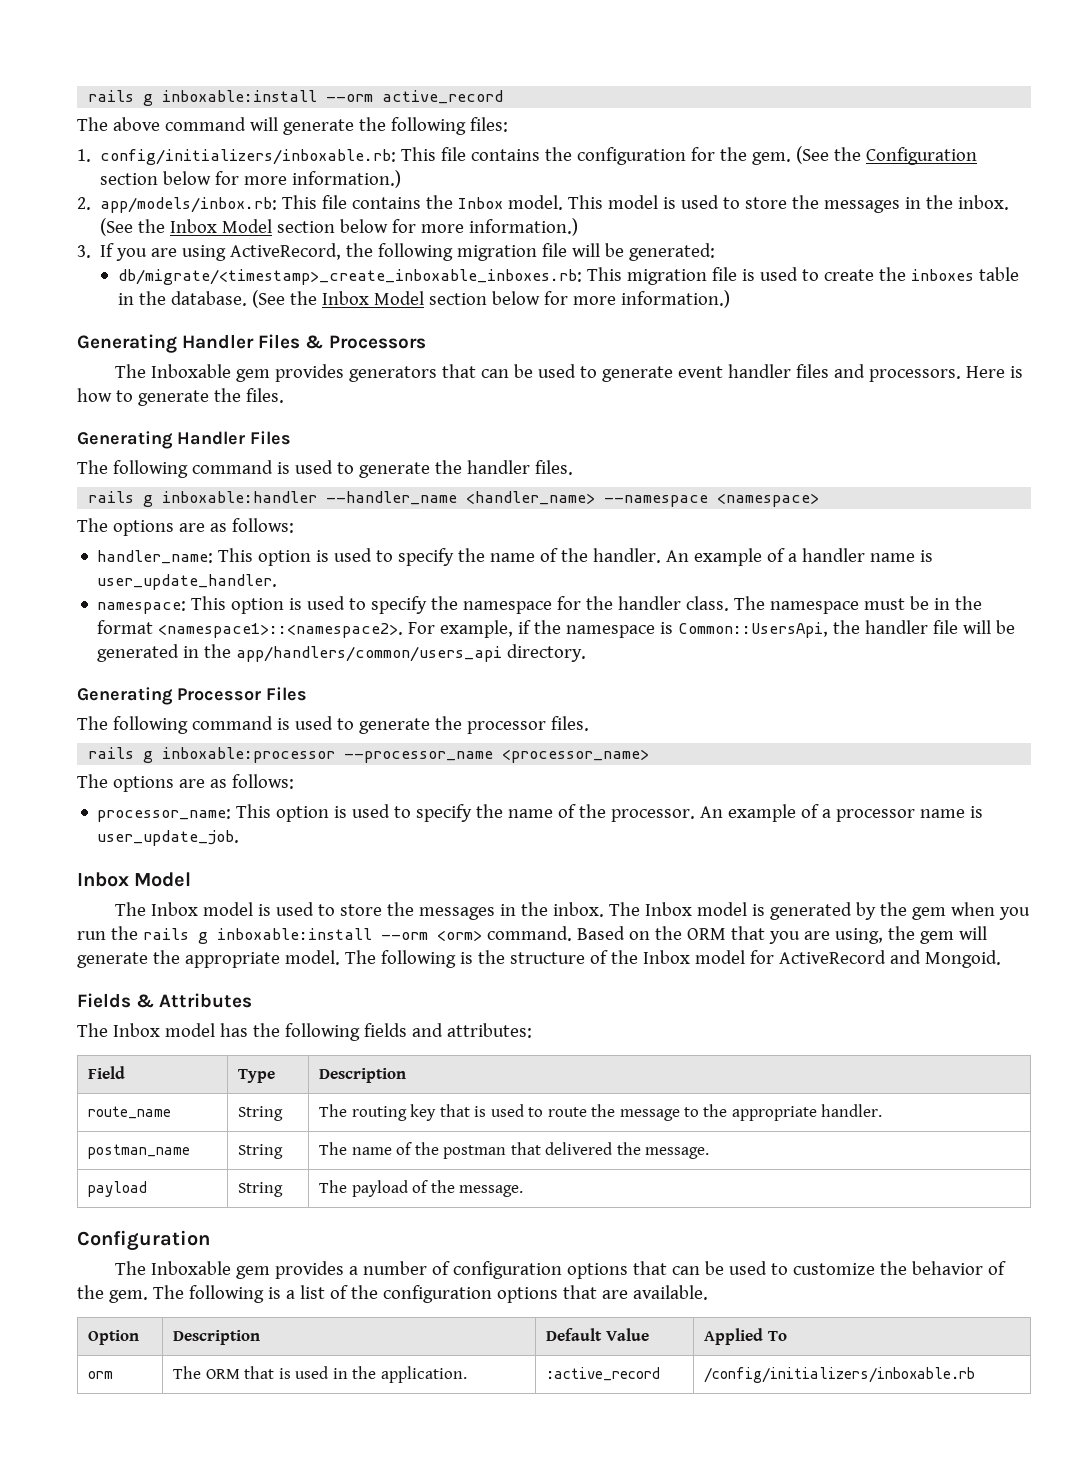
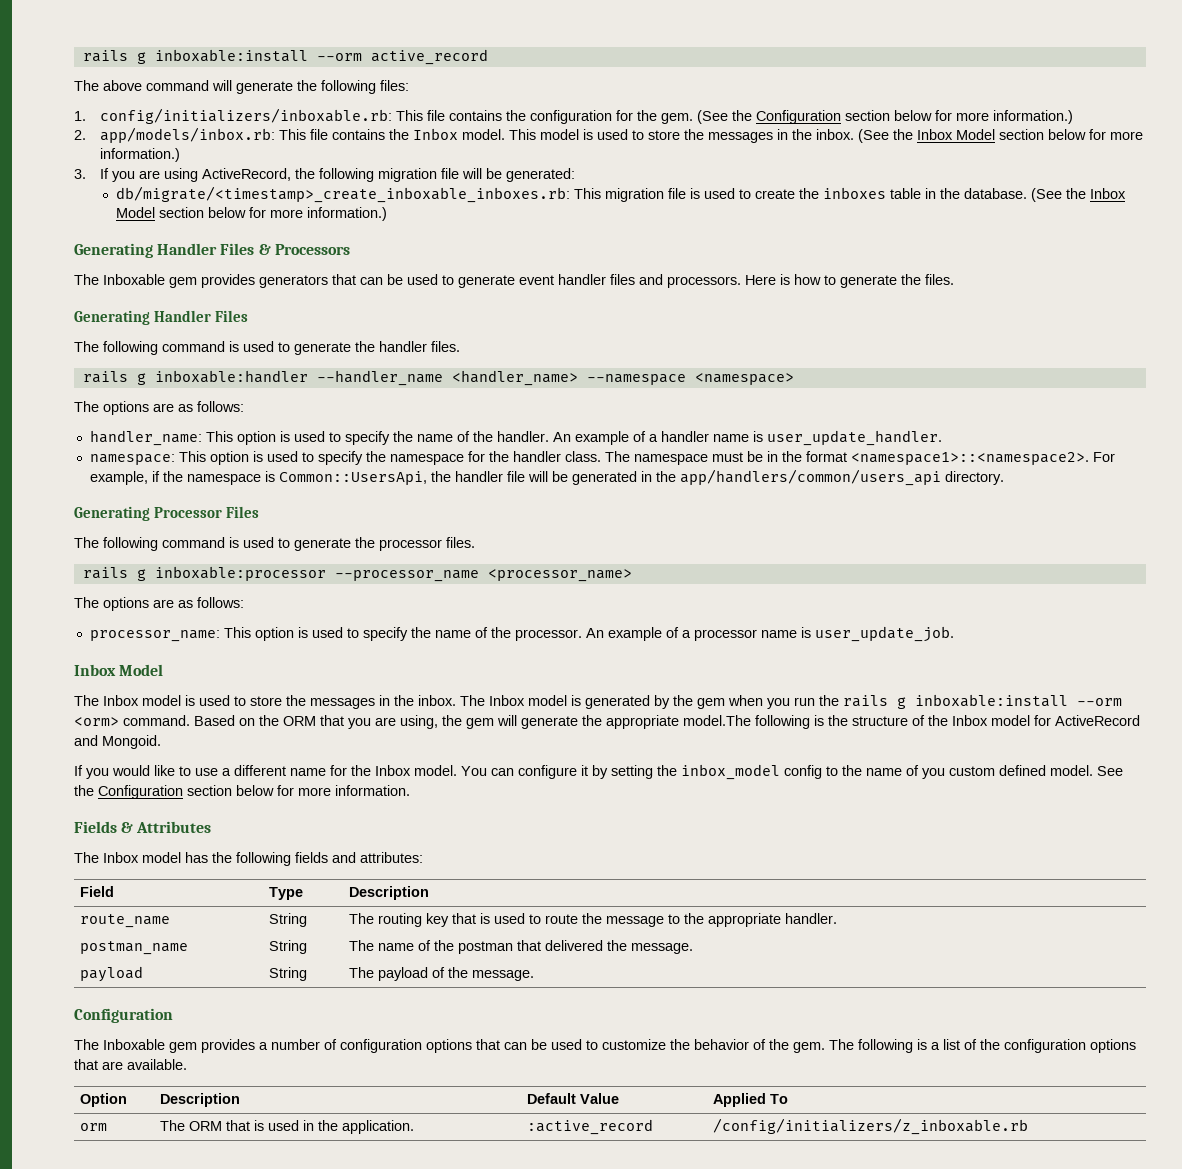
[284,950,376,965] model. The -> [683,715,751,726] model.The
(1001, 959) none -> [74,764,1123,780] [74,785,410,799] // If you would like to use a different name for the Inbox model. You can configure it by setting the inbox_model config to the name of you custom defined model. See the Configuration section below for more information.
[704,1367,976,1383] /config/initializers/inboxable.rb -> [713,1118,1029,1135] /config/initializers/z_inboxable.rb

